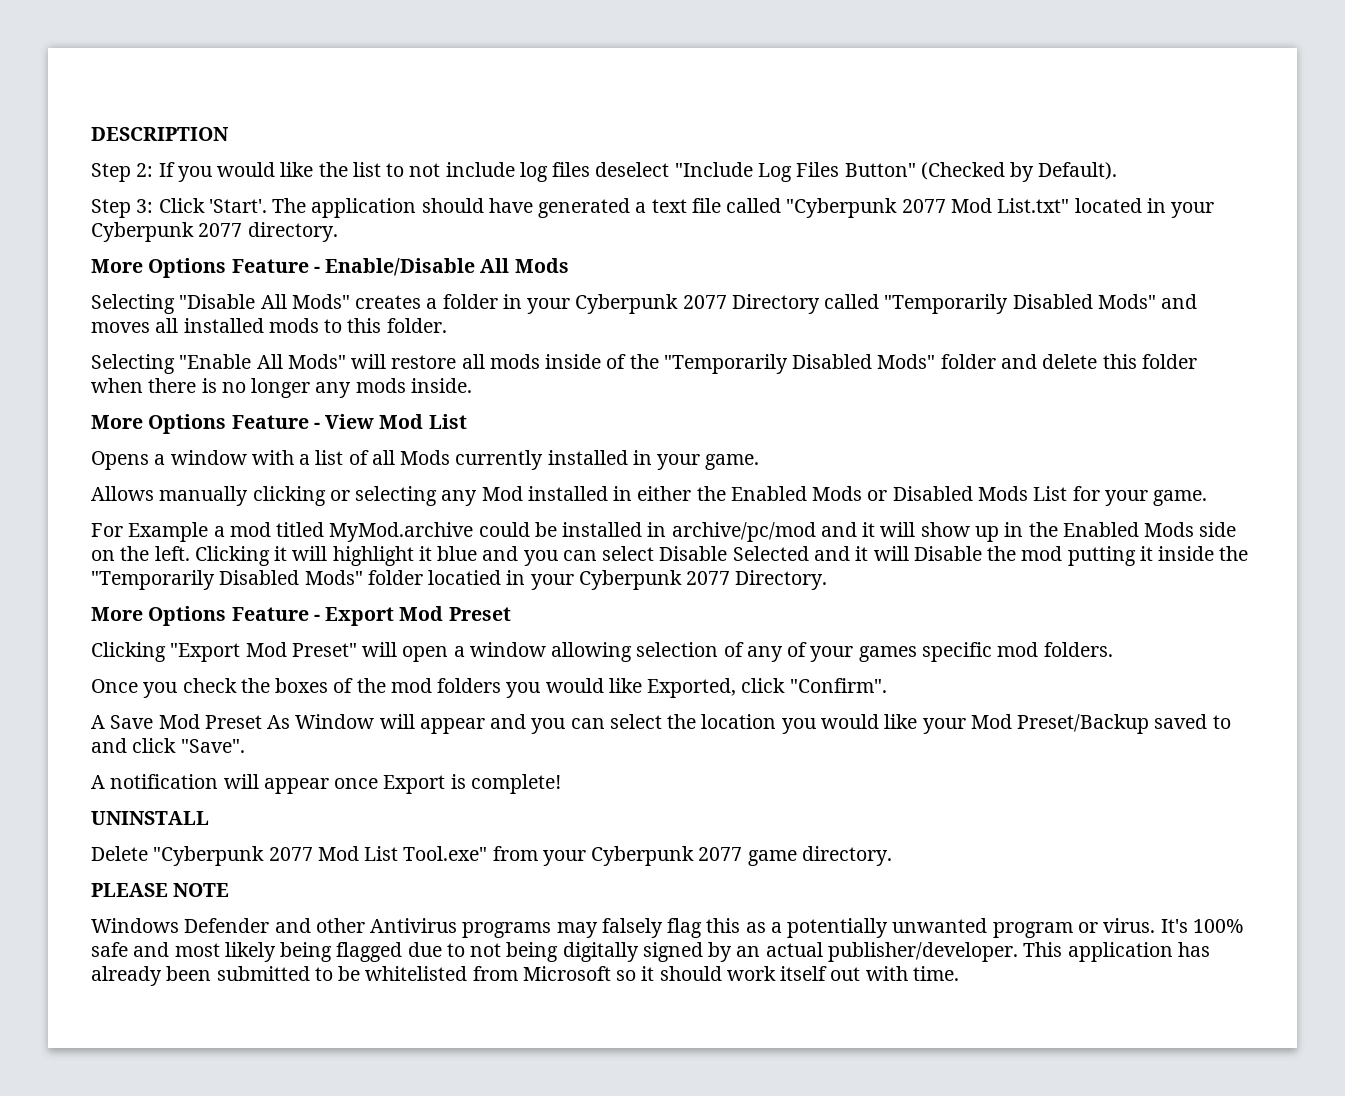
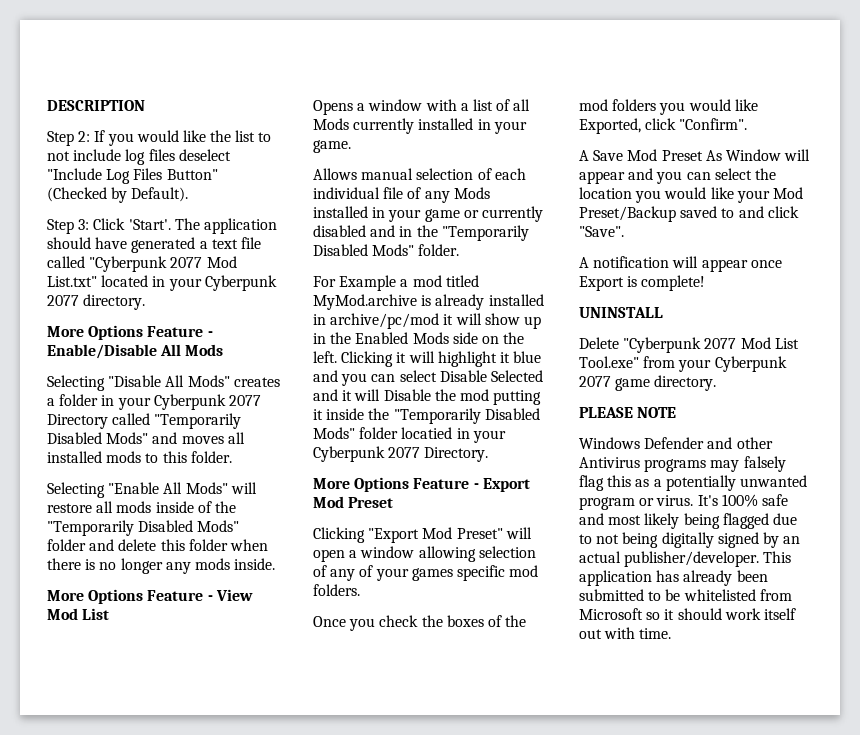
[159,486,1208,506] manually clicking or selecting any Mod installed in either the Enabled Mods or Disabled Mods List for your game. -> [361,168,526,180] [313,187,490,203] [313,206,543,222] [313,225,529,241] [313,244,460,256] manual selection of each individual file of any Mods installed in your game or currently disabled and in the "Temporarily Disabled Mods" folder.
[478,522,557,537] could be -> [421,294,485,310] is already
[820,522,857,537] and -> (440, 321) none

